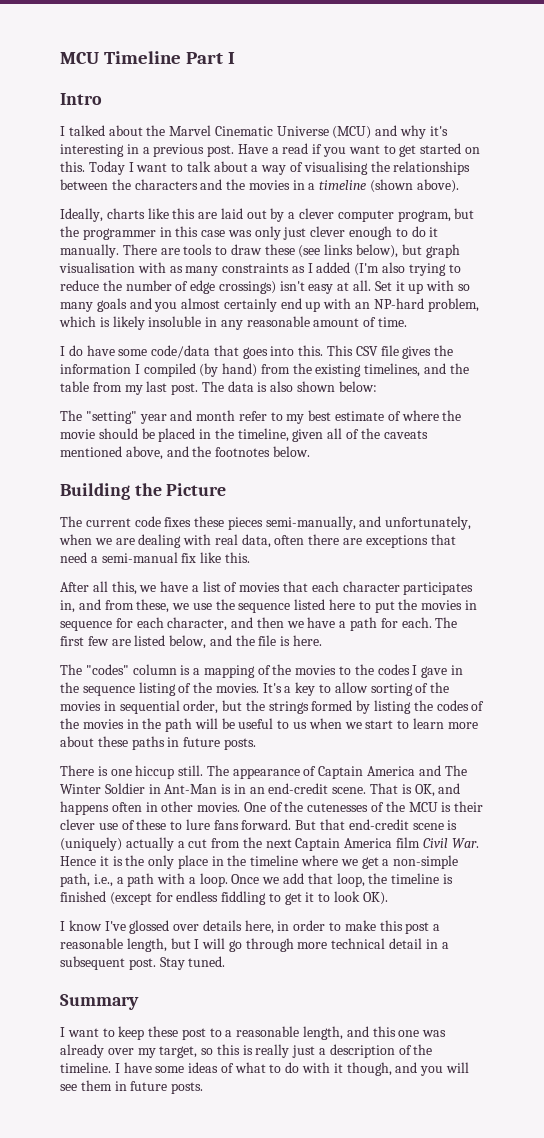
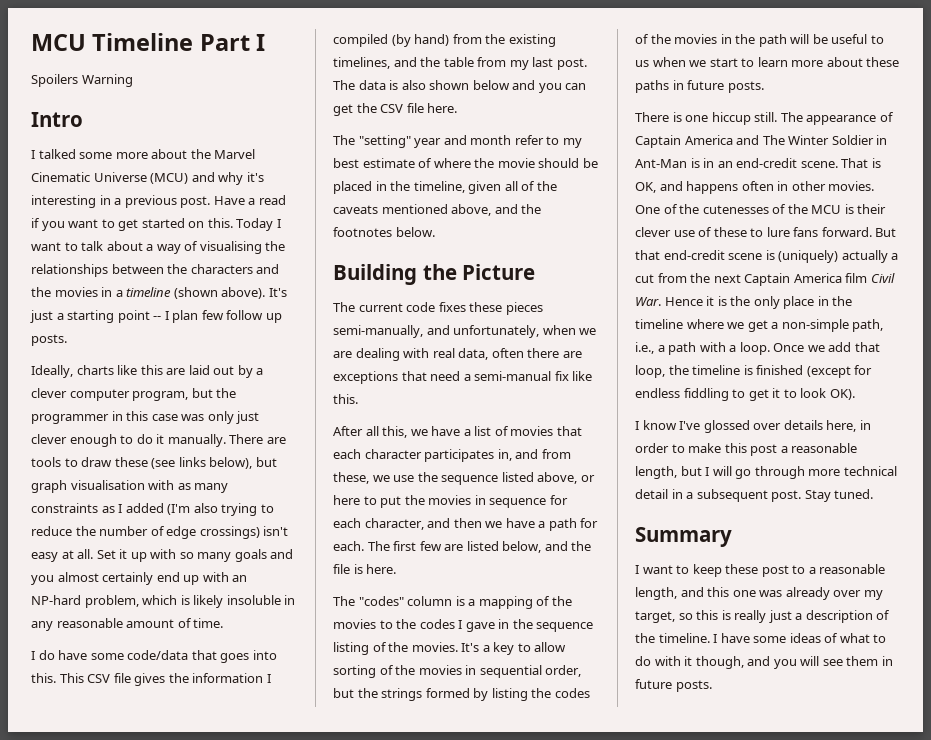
(236, 58) none -> [31,74,133,87] // Spoilers Warning
(105, 130) none -> [79,152,148,159] some more
(459, 186) none -> [268,288,287,297] [30,310,282,323] [31,334,67,346] It's just a starting point -- I plan few follow up posts.
[338,381,377,392] below: -> [472,80,587,93] [333,103,458,116] below and you can get the CSV file here.
(326, 604) none -> [537,472,595,484] above, or

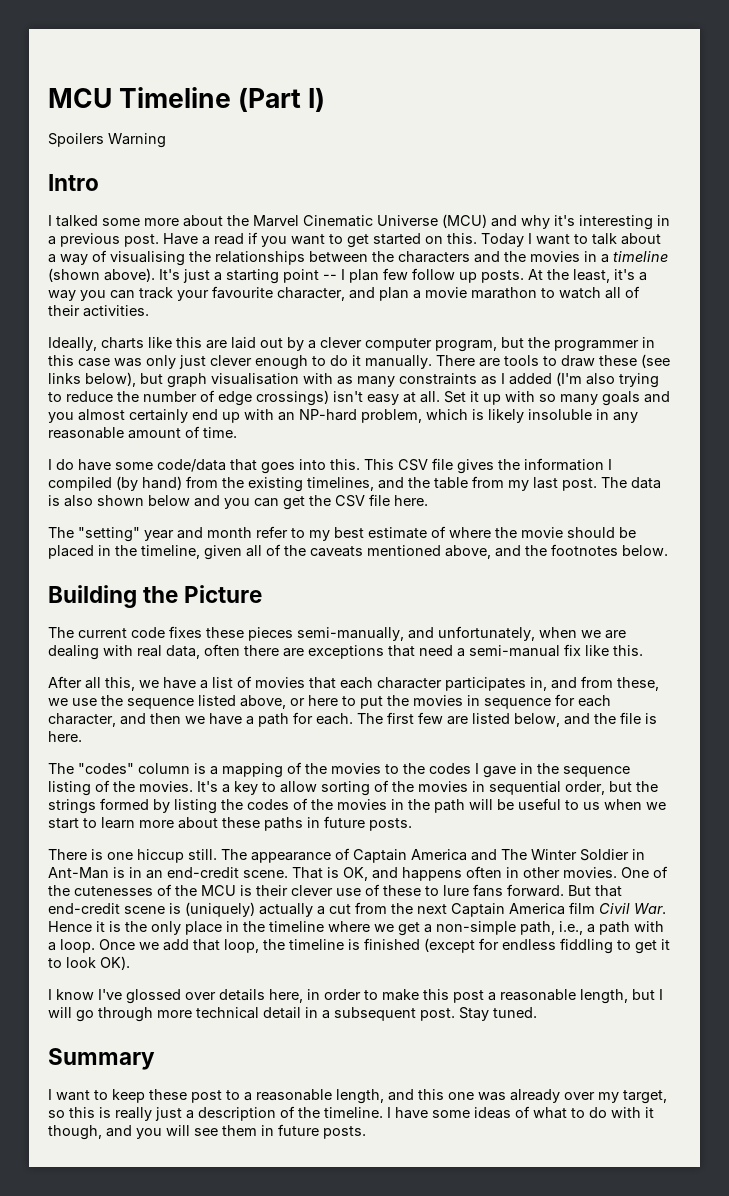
[199,34,266,51] Part I -> [238,87,326,112] (Part I)
(67, 340) none -> [528,269,647,283] [48,286,640,301] [48,305,149,317] At the least, it's a way you can track your favourite character, and plan a movie marathon to watch all of their activities.

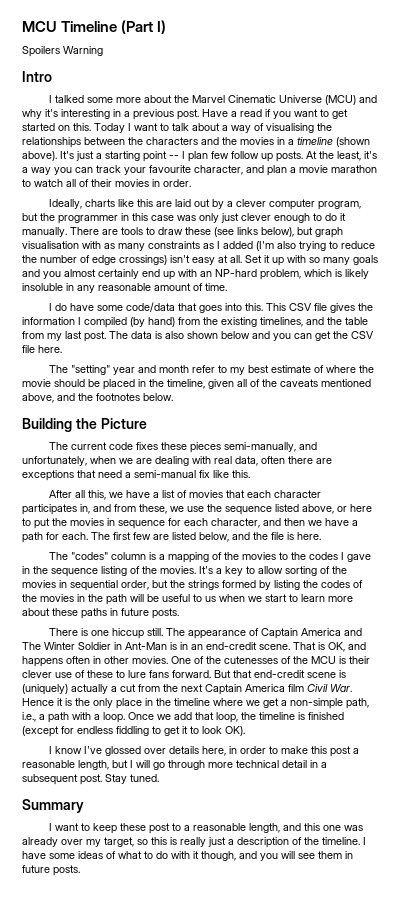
[83,305,149,317] activities. -> [115,179,191,187] movies in order.

